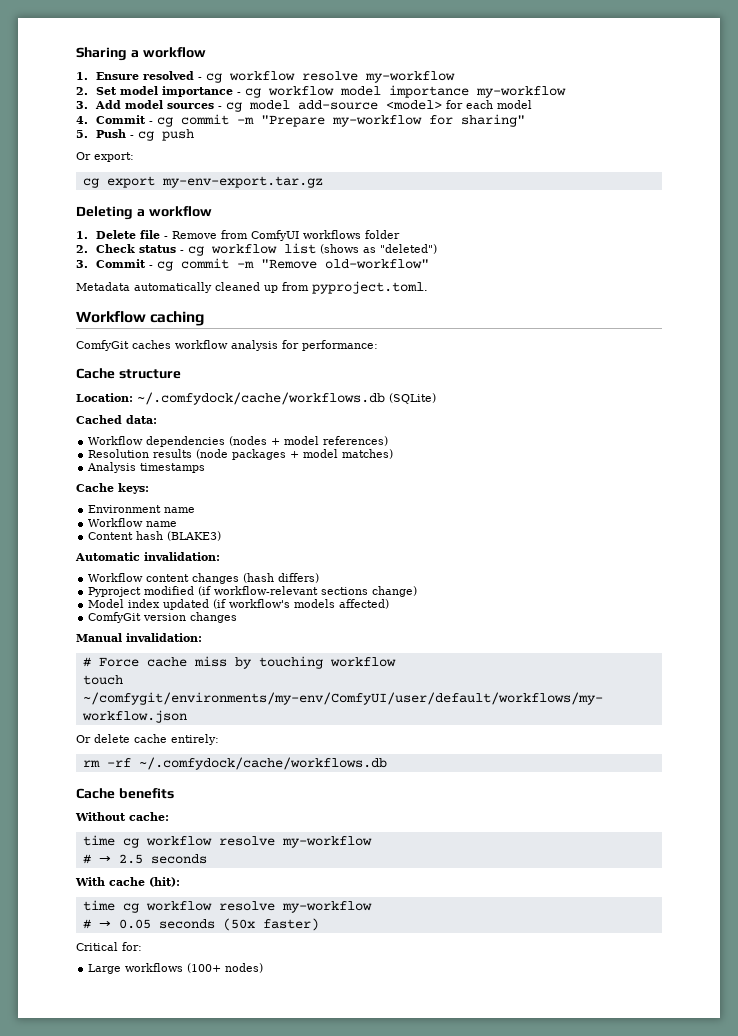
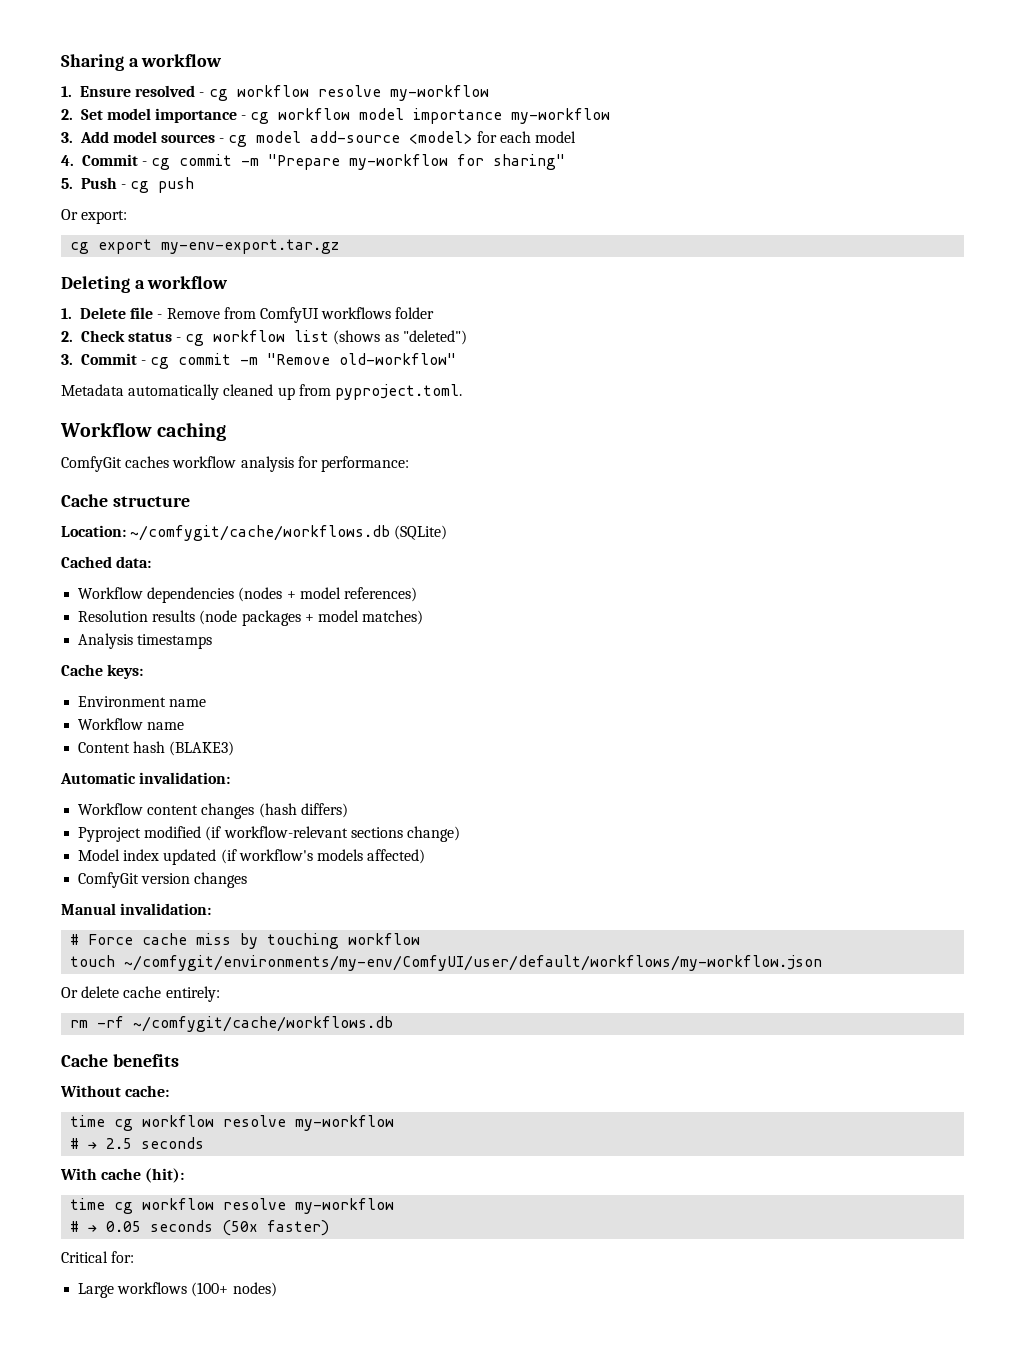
[137,392,385,405] ~/.comfydock/cache/workflows.db -> [130,525,391,541] ~/comfygit/cache/workflows.db
[138,757,387,770] ~/.comfydock/cache/workflows.db -> [133,1016,394,1032] ~/comfygit/cache/workflows.db

